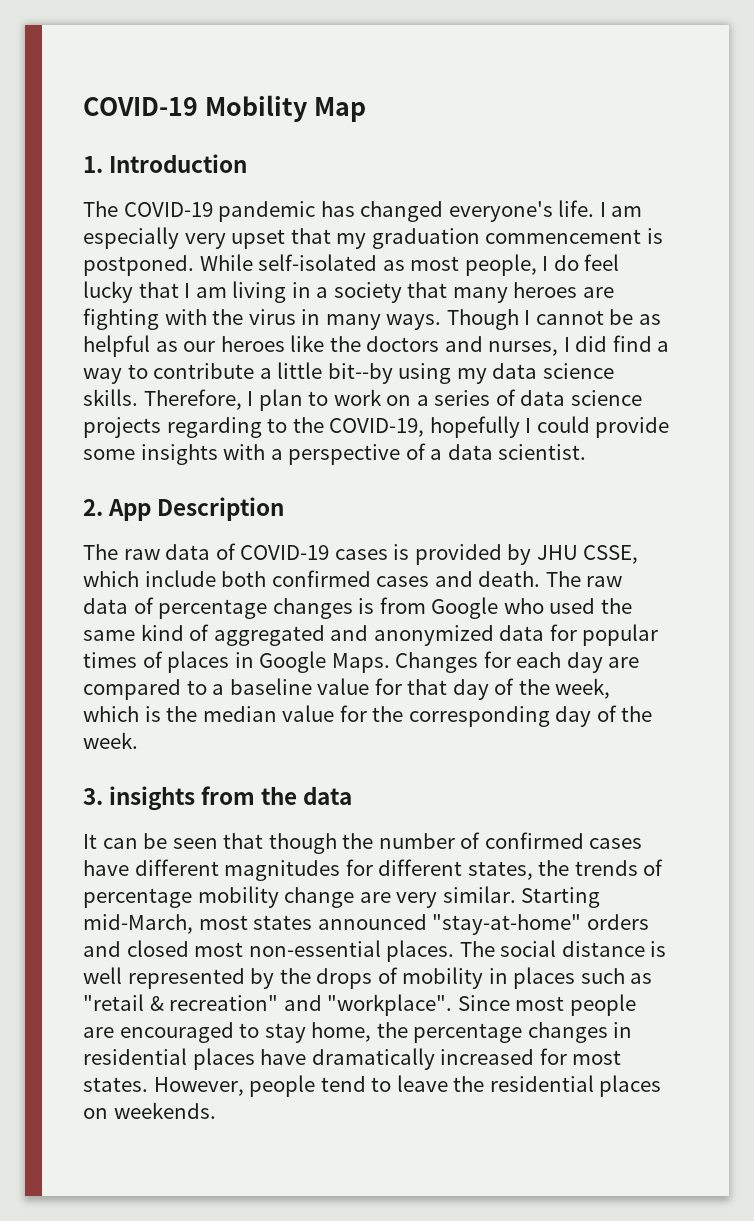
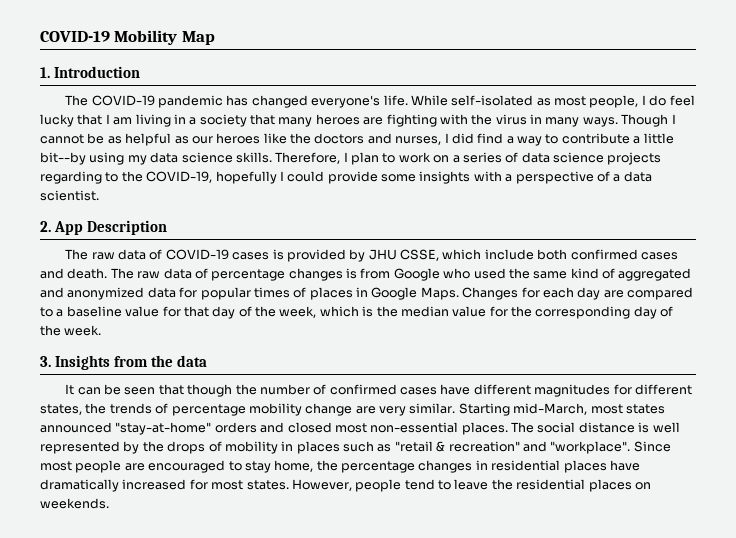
[599,202,643,217] [83,227,663,249] [83,255,194,276] I am especially very upset that my graduation commencement is postponed. -> (408, 100) none
[109,786,196,811] insights -> [55,355,111,370] Insights

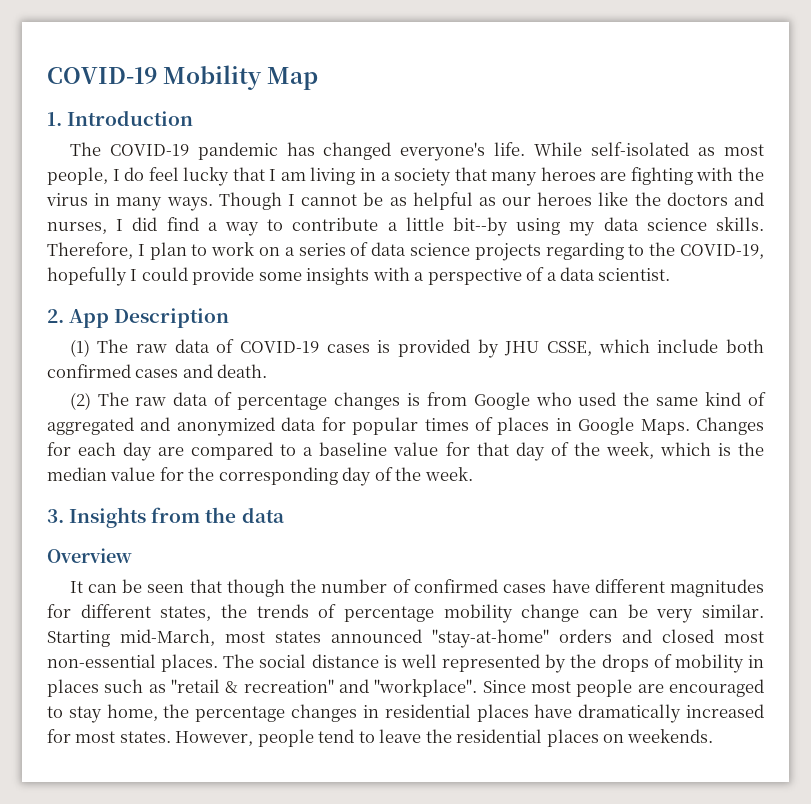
(168, 227) none -> [69,339,90,357] (1)
(108, 273) none -> [69,392,91,410] // (2)
(208, 361) none -> [47,548,132,563] // Overview
[355,406,376,414] are -> [589,604,648,618] can be

